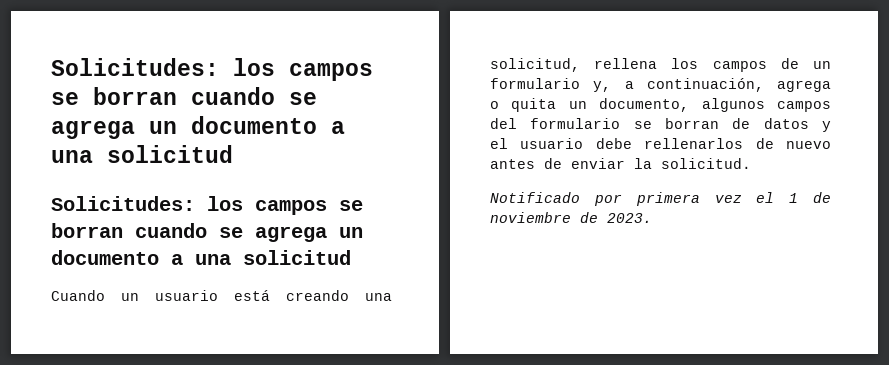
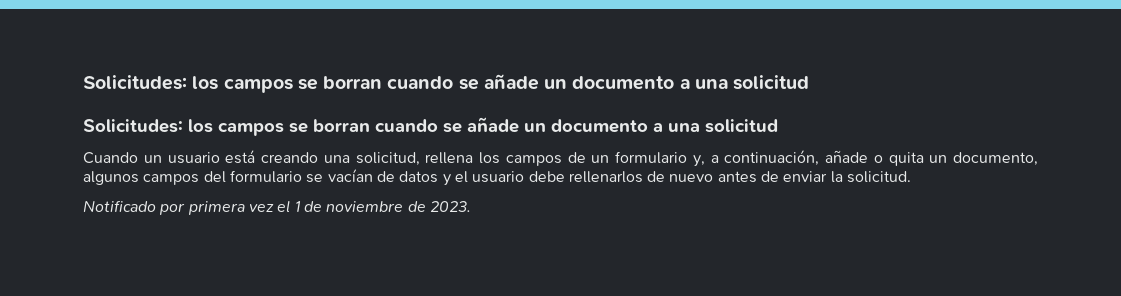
[51,58,373,81] [51,87,317,105] [51,120,135,139] Solicitudes: los campos se borran cuando se agrega -> [83,74,539,93] Solicitudes: los campos se borran cuando se añade
[255,226,327,242] agrega -> [467,117,519,133] añade
[777,80,831,92] agrega -> [825,150,868,163] añade
[665,118,719,129] borran -> [327,169,373,182] vacían

